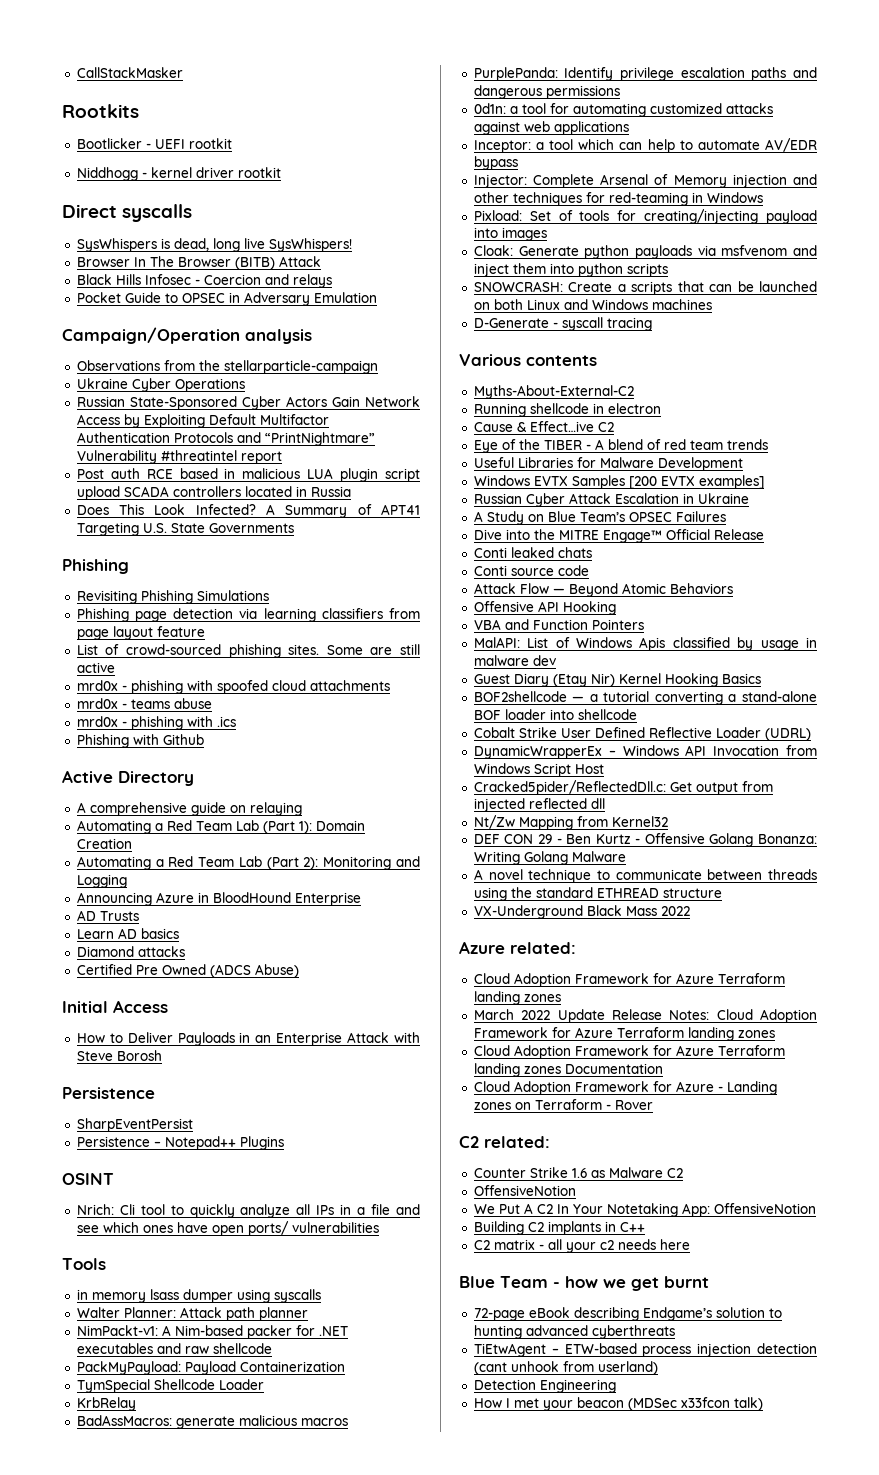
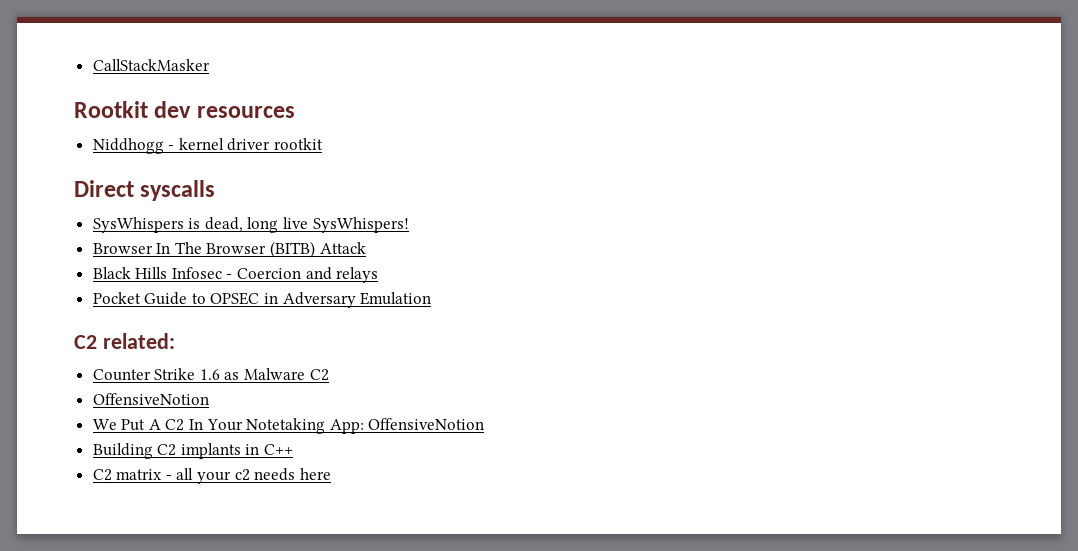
[62,104,139,118] [76,138,232,149] Rootkits // Bootlicker - UEFI rootkit -> [74,101,295,118] Rootkit dev resources
[62,327,312,344] [76,360,378,374] [76,378,245,392] [76,396,420,410] [76,414,329,428] [76,432,375,446] [76,450,282,464] [76,468,421,482] [76,486,351,500] [76,504,420,518] [76,522,294,536] [62,559,129,574] [76,590,269,604] [76,608,420,622] [76,626,205,640] [76,644,420,658] [76,662,115,673] [76,680,390,694] [76,698,212,709] [76,716,236,730] [76,734,204,748] [62,770,194,786] [76,802,302,816] [76,820,365,834] [76,838,132,849] [76,856,421,870] [76,874,127,888] [76,892,361,906] [76,910,139,921] [76,928,179,939] [76,946,185,957] [76,964,299,978] [62,1000,168,1013] [76,1032,421,1046] [76,1050,162,1061] [62,1087,155,1099] [76,1118,193,1132] [76,1136,284,1150] [62,1173,114,1185] [76,1204,420,1218] [76,1221,379,1236] [62,1258,106,1270] [76,1289,321,1303] [76,1307,308,1321] [76,1325,348,1339] [76,1343,272,1354] [76,1361,345,1375] [76,1379,264,1393] [76,1397,136,1411] [76,1415,348,1429] [473,67,817,81] [473,85,620,99] [473,103,773,117] [473,121,629,135] [473,138,817,153] [473,156,518,170] [473,174,817,188] [473,192,763,206] [473,209,817,224] [473,227,547,241] [473,245,817,259] [473,263,668,277] [473,281,817,295] [473,299,712,310] [473,317,652,331] [459,354,597,366] [473,385,634,399] [473,403,661,417] [473,421,614,432] [473,439,768,453] [473,457,743,471] [473,475,764,489] [473,493,749,507] [473,511,726,525] [473,529,764,543] [473,547,592,558] [473,565,589,576] [473,583,733,597] [473,601,616,615] [473,619,644,630] [473,637,817,651] [473,655,556,666] [473,673,761,687] [473,691,817,705] [473,709,637,720] [473,727,811,741] [473,745,817,759] [473,763,604,777] [473,780,773,795] [473,798,605,812] [473,815,668,830] [473,833,817,847] [473,851,626,865] [473,869,817,883] [473,887,722,901] [473,905,690,919] [459,941,576,954] [473,973,785,987] [473,991,561,1005] [473,1009,817,1023] [473,1027,775,1041] [473,1045,785,1059] [473,1063,663,1077] [473,1081,777,1095] [473,1099,653,1110] // Campaign/Operation analysis // Observations from the stellarparticle-campaign // Ukraine Cyber Operations // Russian State-Sponsored Cyber Actors Gain Network Access by Exploiting Default Multifactor Authentication Protocols and “PrintNightmare” Vulnerability #threatintel report // Post auth RCE based in malicious LUA plugin script upload SCADA controllers located in Russia // Does This Look Infected? A Summary of APT41 Targeting U.S. State Governments // Phishing // Revisiting Phishing Simulations // Phishing page detection via learning classifiers from page layout feature // List of crowd-sourced phishing sites. Some are still active // mrd0x - phishing with spoofed cloud attachments // mrd0x - teams abuse // mrd0x - phishing with .ics // Phishing with Github // Active Directory // A comprehensive guide on relaying // Automating a Red Team Lab (Part 1): Domain Creation // Automating a Red Team Lab (Part 2): Monitoring and Logging // Announcing Azure in BloodHound Enterprise // AD Trusts // Learn AD basics // Diamond attacks // Certified Pre Owned (ADCS Abuse) // Initial Access // How to Deliver Payloads in an Enterprise Attack with Steve Borosh // Persistence // SharpEventPersist // Persistence – Notepad++ Plugins // OSINT // Nrich: Cli tool to quickly analyze all IPs in a file and see which ones have open ports/ vulnerabilities // Tools // in memory lsass dumper using syscalls // Walter Planner: Attack path planner // NimPackt-v1: A Nim-based packer for .NET executables and raw shellcode // PackMyPayload: Payload Containerization // TymSpecial Shellcode Loader // KrbRelay // BadAssMacros: generate malicious macros // PurplePanda: Identify privilege escalation paths and dangerous permissions // 0d1n: a tool for automating customized attacks against web applications // Inceptor: a tool which can help to automate AV/EDR bypass // Injector: Complete Arsenal of Memory injection and other techniques for red-teaming in Windows // Pixload: Set of tools for creating/injecting payload into images // Cloak: Generate python payloads via msfvenom and inject them into python scripts // SNOWCRASH: Create a scripts that can be launched on both Linux and Windows machines // D-Generate - syscall tracing // Various contents // Myths-About-External-C2 // Running shellcode in electron // Cause & Effect…ive C2 // Eye of the TIBER - A blend of red team trends // Useful Libraries for Malware Development // Windows EVTX Samples [200 EVTX examples] // Russian Cyber Attack Escalation in Ukraine // A Study on Blue Team’s OPSEC Failures // Dive into the MITRE Engage™ Official Release // Conti leaked chats // Conti source code // Attack Flow — Beyond Atomic Behaviors // Offensive API Hooking // VBA and Function Pointers // MalAPI: List of Windows Apis classified by usage in malware dev // Guest Diary (Etay Nir) Kernel Hooking Basics // BOF2shellcode — a tutorial converting a stand-alone BOF loader into shellcode // Cobalt Strike User Defined Reflective Loader (UDRL) // DynamicWrapperEx – Windows API Invocation from Windows Script Host // Cracked5pider/ReflectedDll.c: Get output from injected reflected dll // Nt/Zw Mapping from Kernel32 // DEF CON 29 - Ben Kurtz - Offensive Golang Bonanza: Writing Golang Malware // A novel technique to communicate between threads using the standard ETHREAD structure // VX-Underground Black Mass 2022 // Azure related: // Cloud Adoption Framework for Azure Terraform landing zones // March 2022 Update Release Notes: Cloud Adoption Framework for Azure Terraform landing zones // Cloud Adoption Framework for Azure Terraform landing zones Documentation // Cloud Adoption Framework for Azure - Landing zones on Terraform - Rover -> (432, 298) none
[459,1276,709,1291] [473,1307,782,1321] [473,1325,675,1339] [473,1343,817,1357] [473,1361,658,1375] [473,1379,616,1393] [473,1397,763,1411] // Blue Team - how we get burnt // 72-page eBook describing Endgame’s solution to hunting advanced cyberthreats // TiEtwAgent – ETW-based process injection detection (cant unhook from userland) // Detection Engineering // How I met your beacon (MDSec x33fcon talk) -> (331, 474) none

